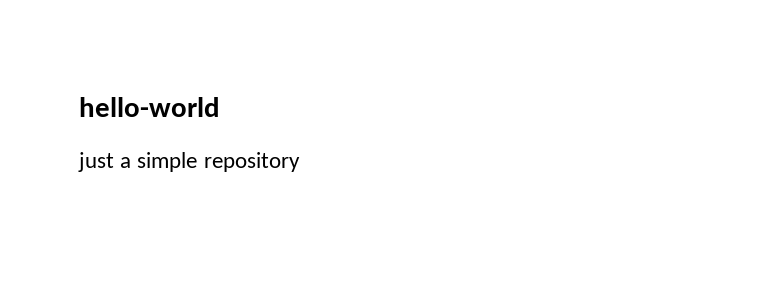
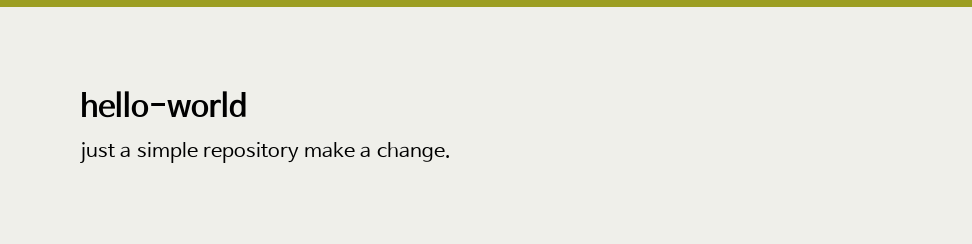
(300, 162) none -> [304,142,451,162] make a change.

